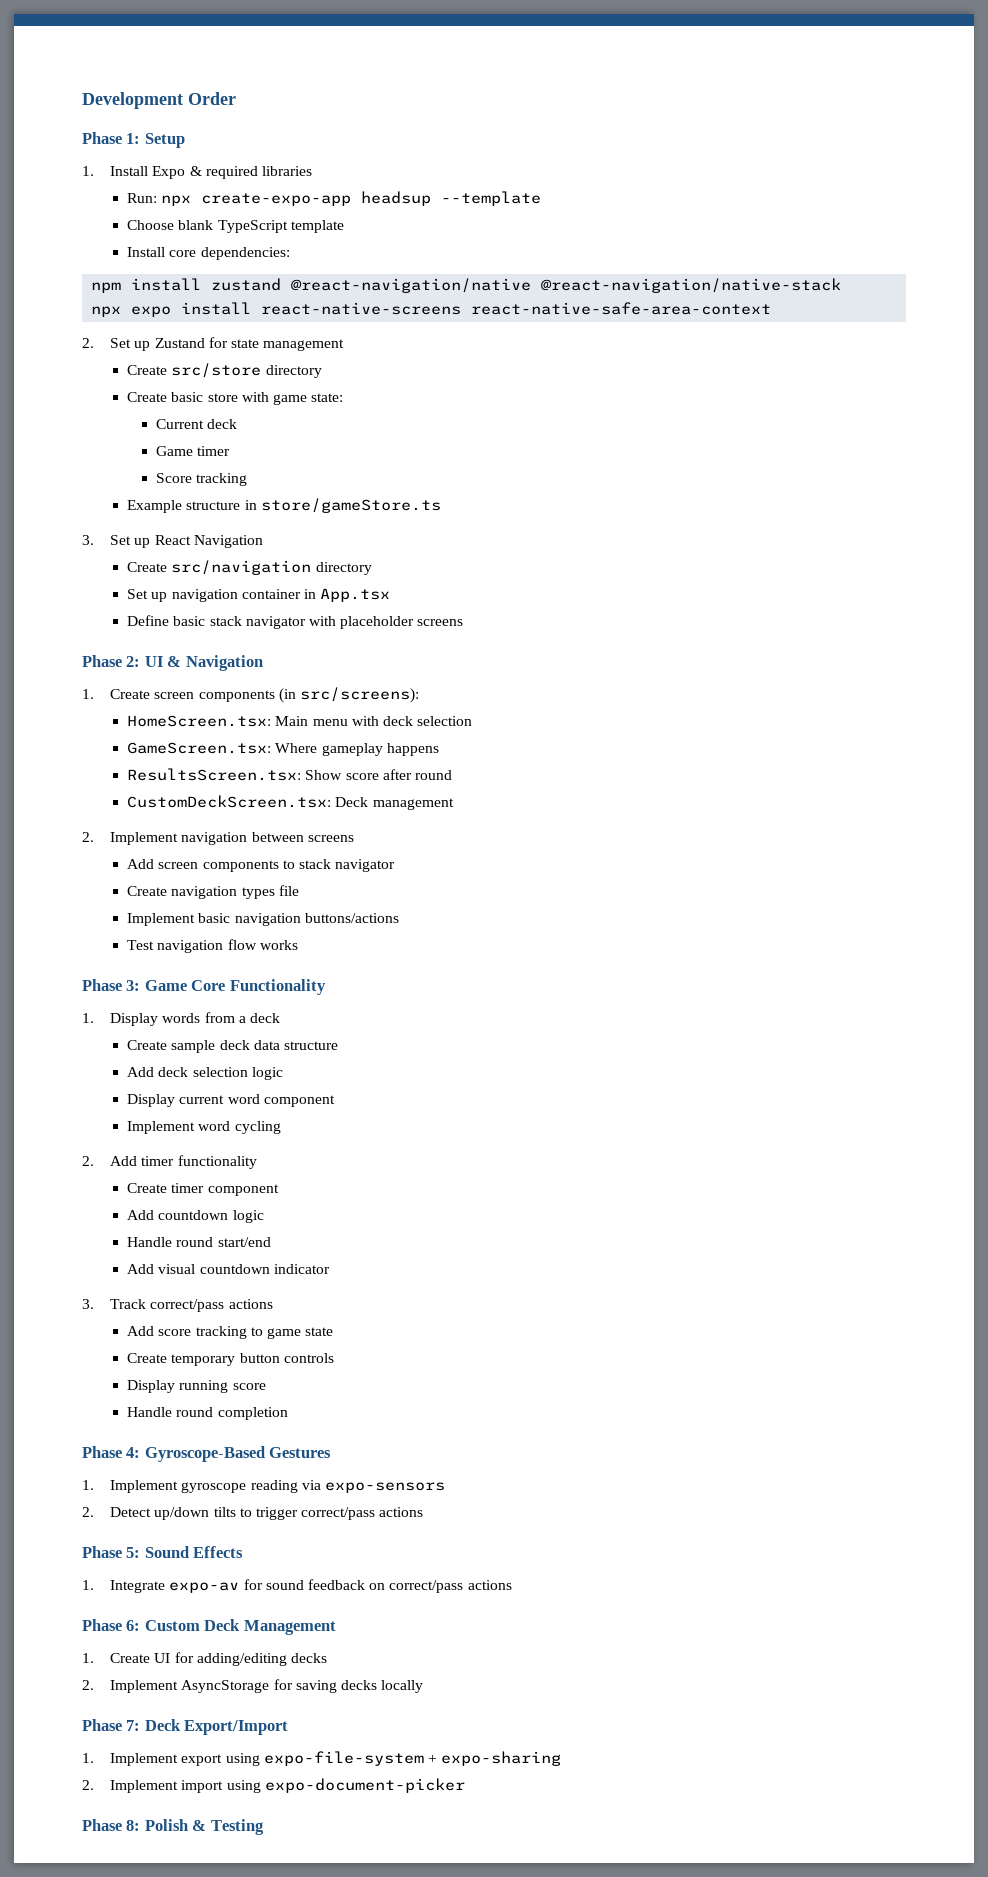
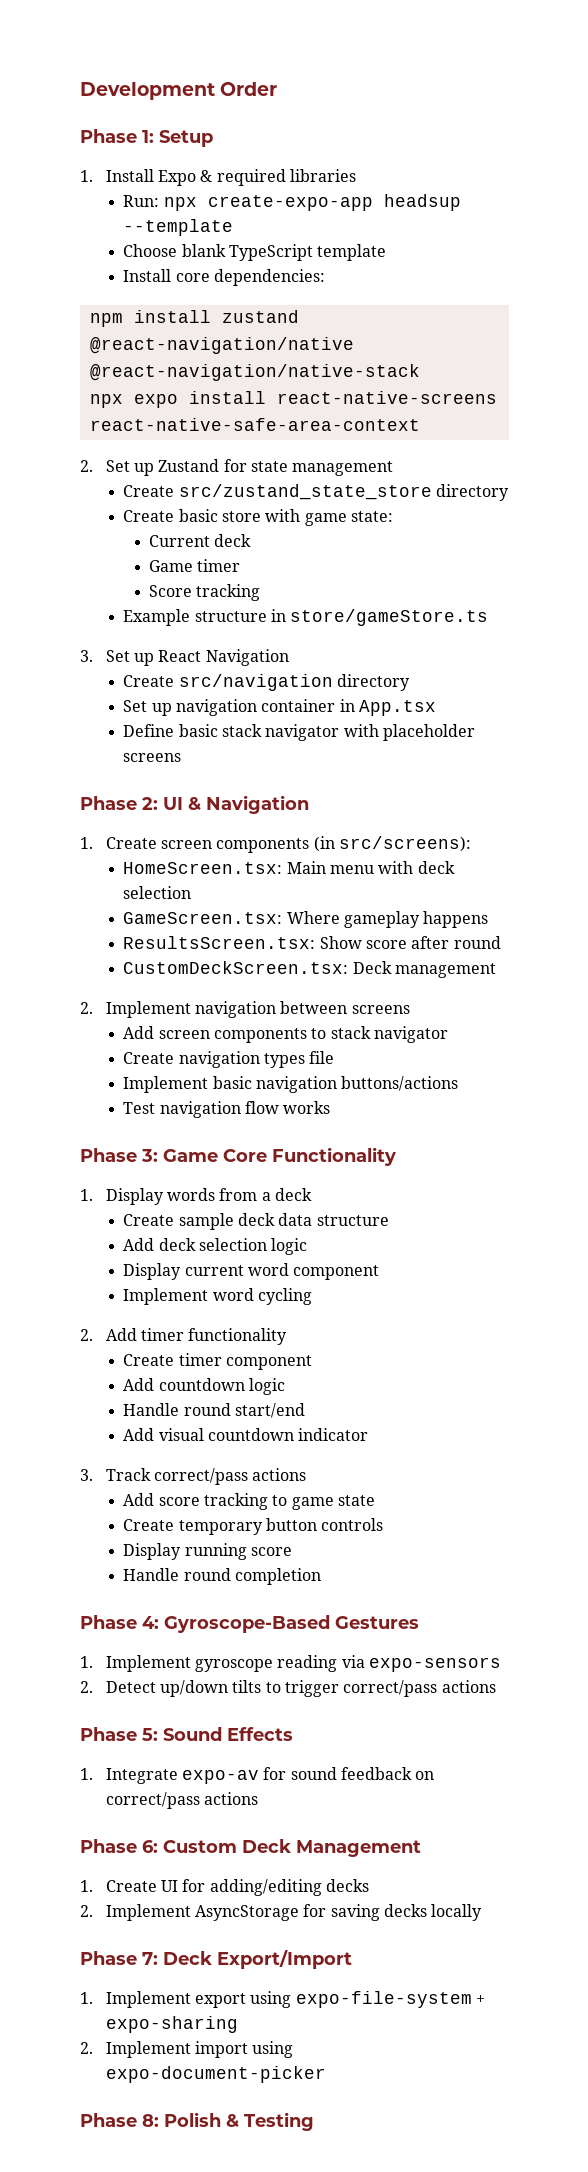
[171,363,262,378] src/store -> [178,484,432,500] src/zustand_state_store

